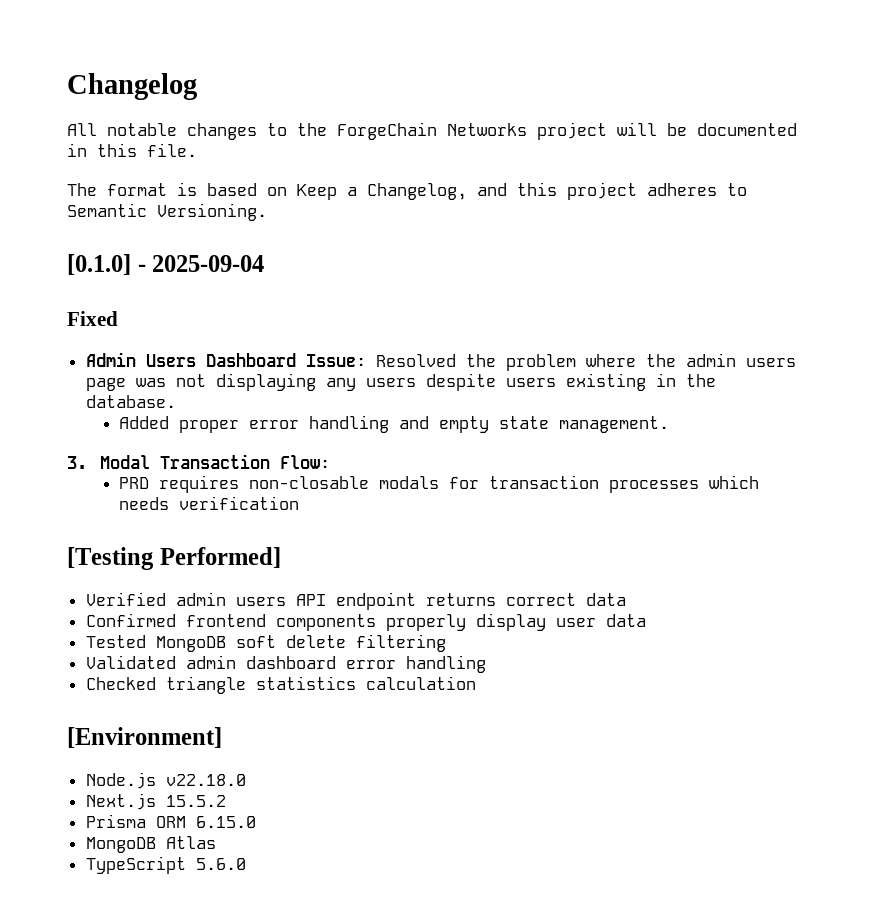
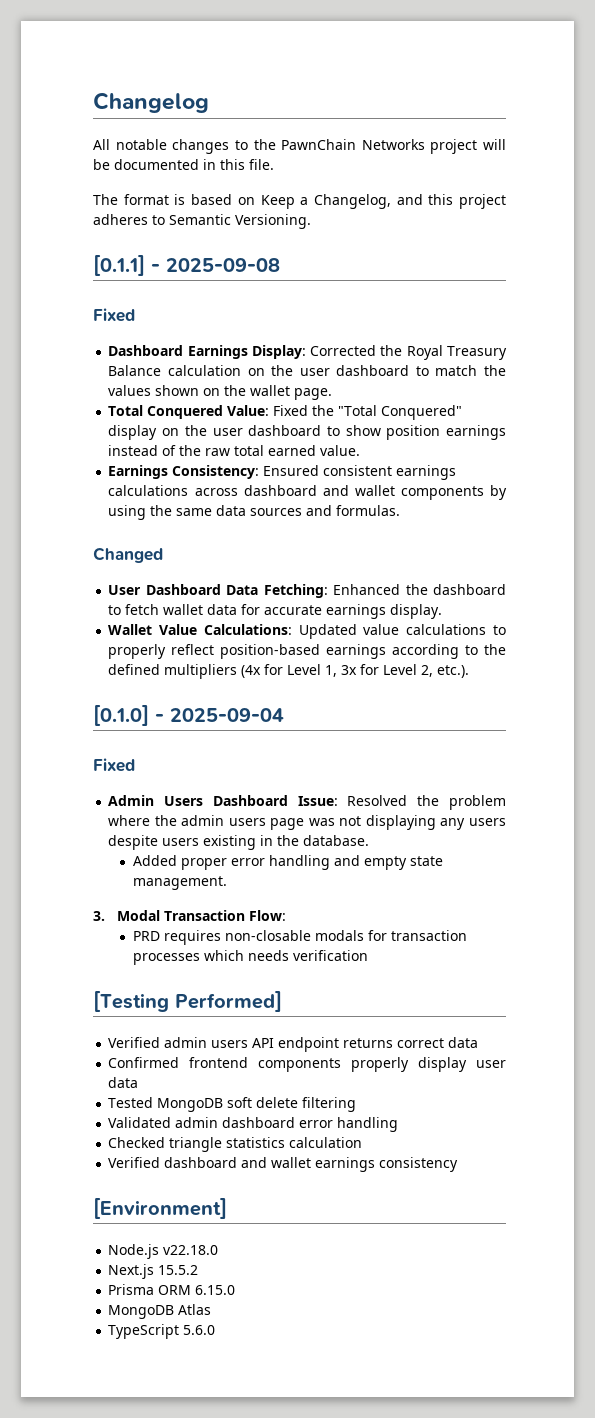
[337,122,437,140] ForgeChain -> [281,139,357,150] PawnChain
(267, 212) none -> [93,255,280,276] [93,308,135,322] [108,345,507,360] [108,365,506,376] [108,385,333,400] [108,405,463,420] [108,425,506,440] [108,445,361,456] [108,465,457,480] [108,485,508,500] [108,505,401,520] [93,547,163,563] [108,584,506,598] [108,604,443,619] [108,624,506,639] [108,644,507,659] [108,664,470,679] // [0.1.1] - 2025-09-08 // Fixed // Dashboard Earnings Display: Corrected the Royal Treasury Balance calculation on the user dashboard to match the values shown on the wallet page. // Total Conquered Value: Fixed the "Total Conquered" display on the user dashboard to show position earnings instead of the raw total earned value. // Earnings Consistency: Ensured consistent earnings calculations across dashboard and wallet components by using the same data sources and formulas. // Changed // User Dashboard Data Fetching: Enhanced the dashboard to fetch wallet data for accurate earnings display. // Wallet Value Calculations: Updated value calculations to properly reflect position-based earnings according to the defined multipliers (4x for Level 1, 3x for Level 2, etc.).
(476, 683) none -> [108,1157,459,1172] // Verified dashboard and wallet earnings consistency

